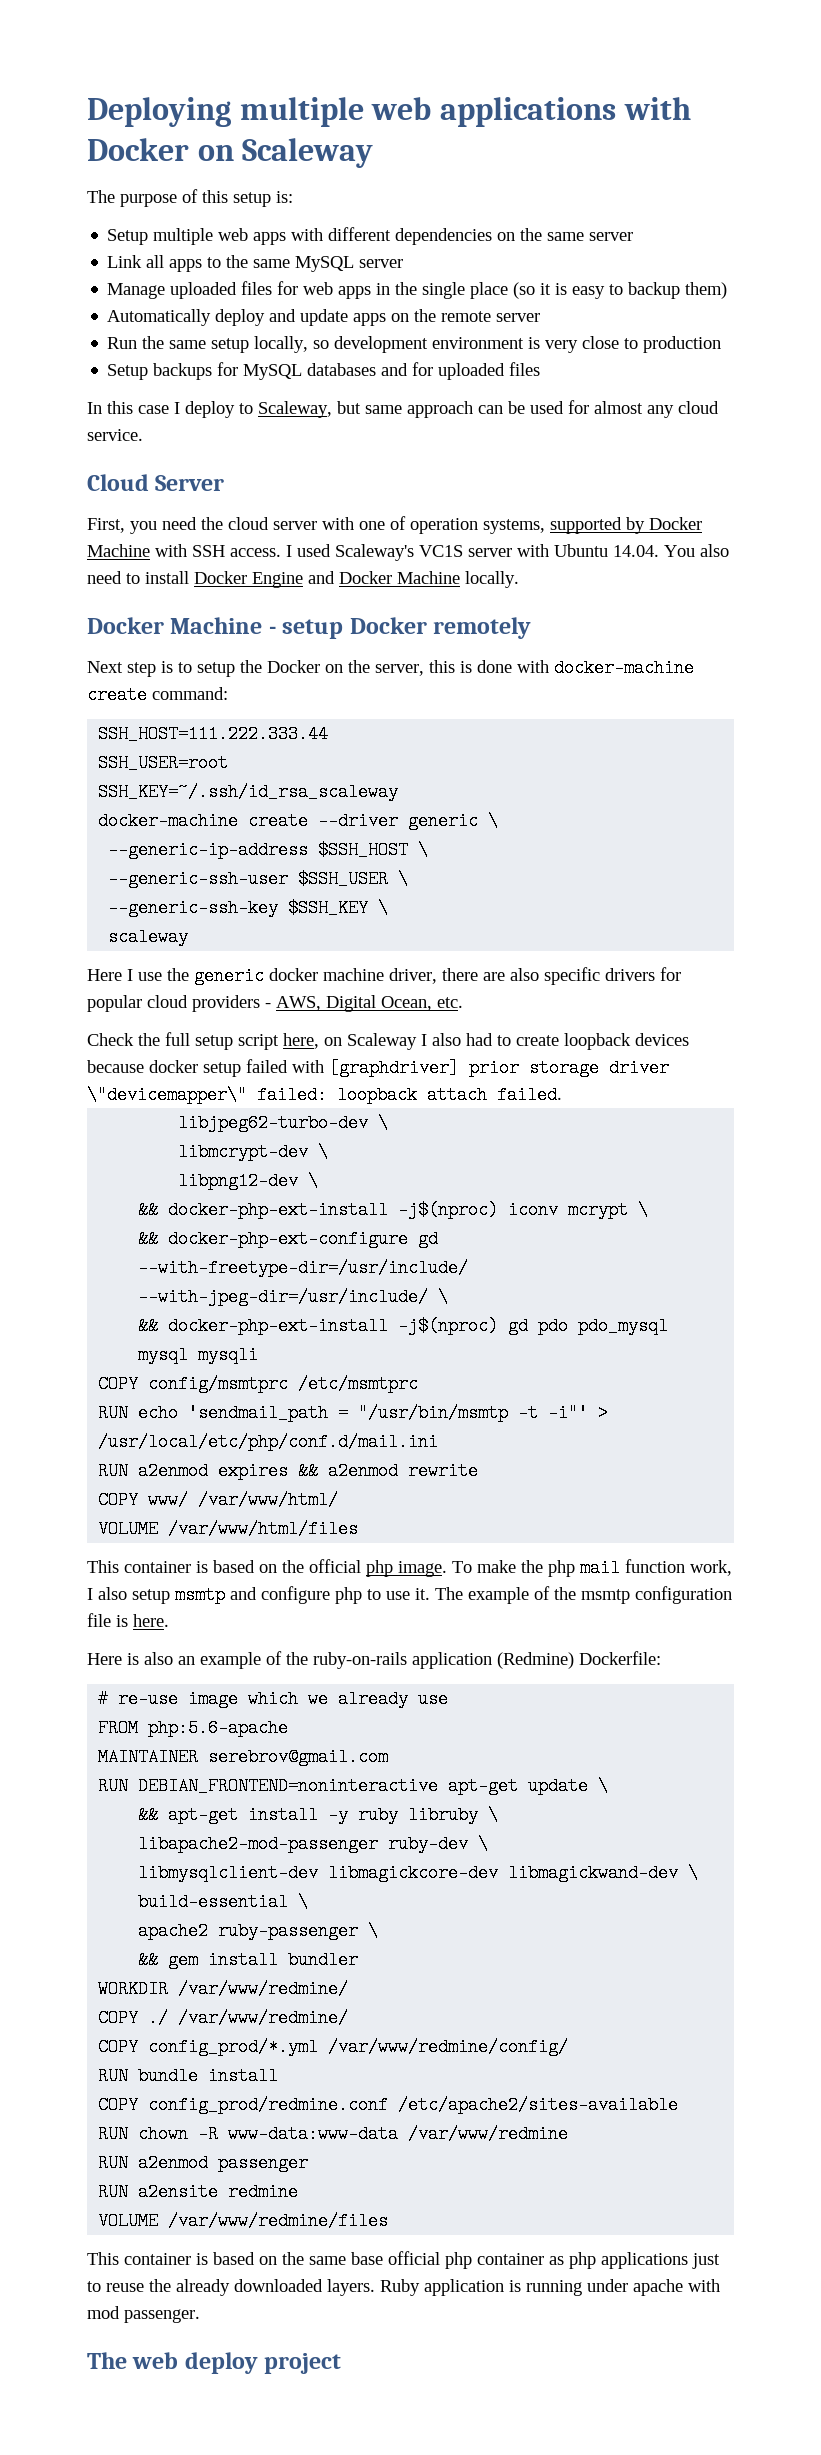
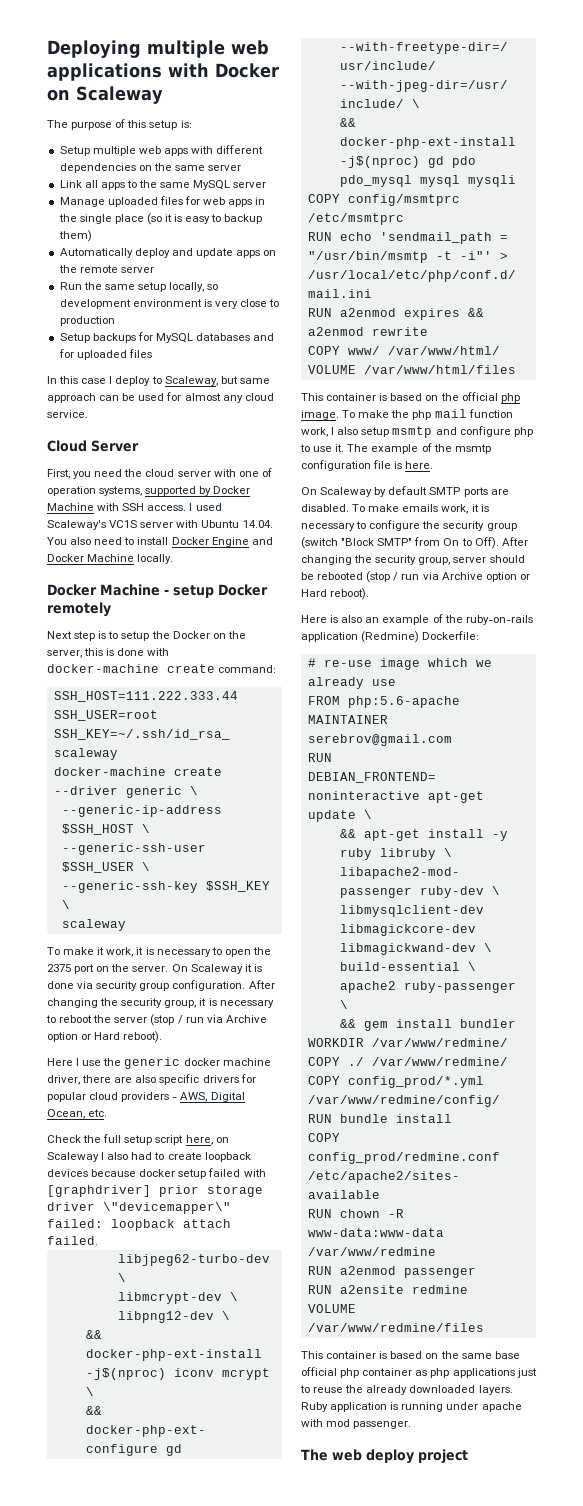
(189, 937) none -> [47,947,271,957] [47,964,262,974] [47,980,275,991] [47,998,274,1008] [46,1014,267,1026] [47,1031,163,1043] // To make it work, it is necessary to open the 2375 port on the server. On Scaleway it is done via security group configuration. After changing the security group, it is necessary to reboot the server (stop / run via Archive option or Hard reboot).
(169, 1620) none -> [301,486,509,497] [301,504,489,514] [301,520,517,531] [301,537,528,549] [301,555,525,565] [301,571,530,583] [301,588,370,600] // On Scaleway by default SMTP ports are disabled. To make emails work, it is necessary to configure the security group (switch "Block SMTP" from On to Off). After changing the security group, server should be rebooted (stop / run via Archive option or Hard reboot).

